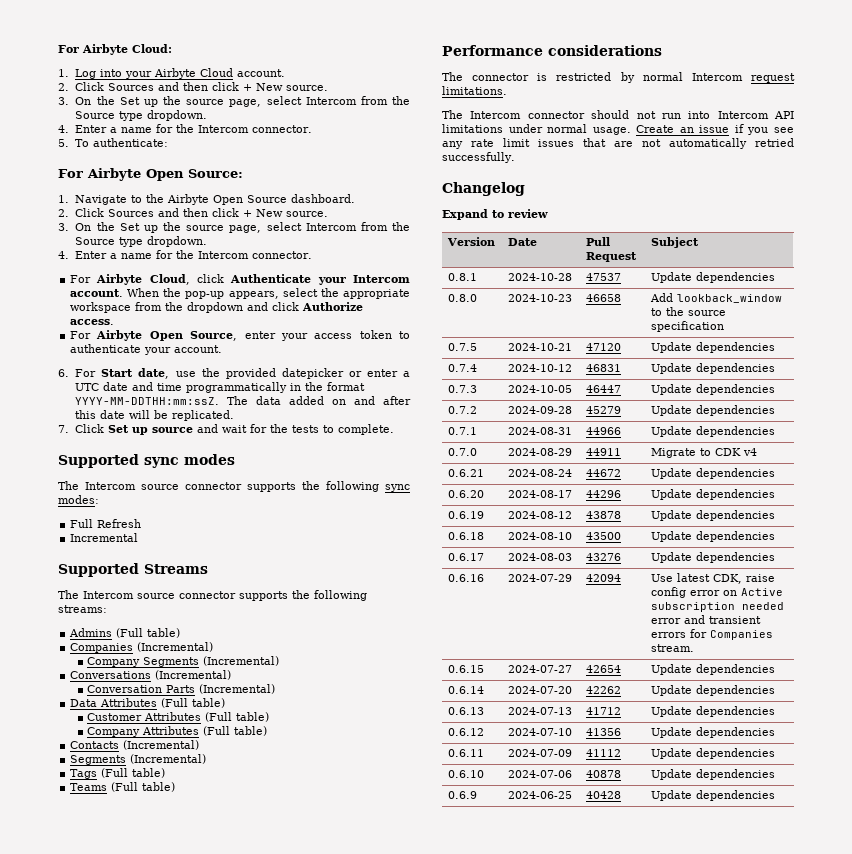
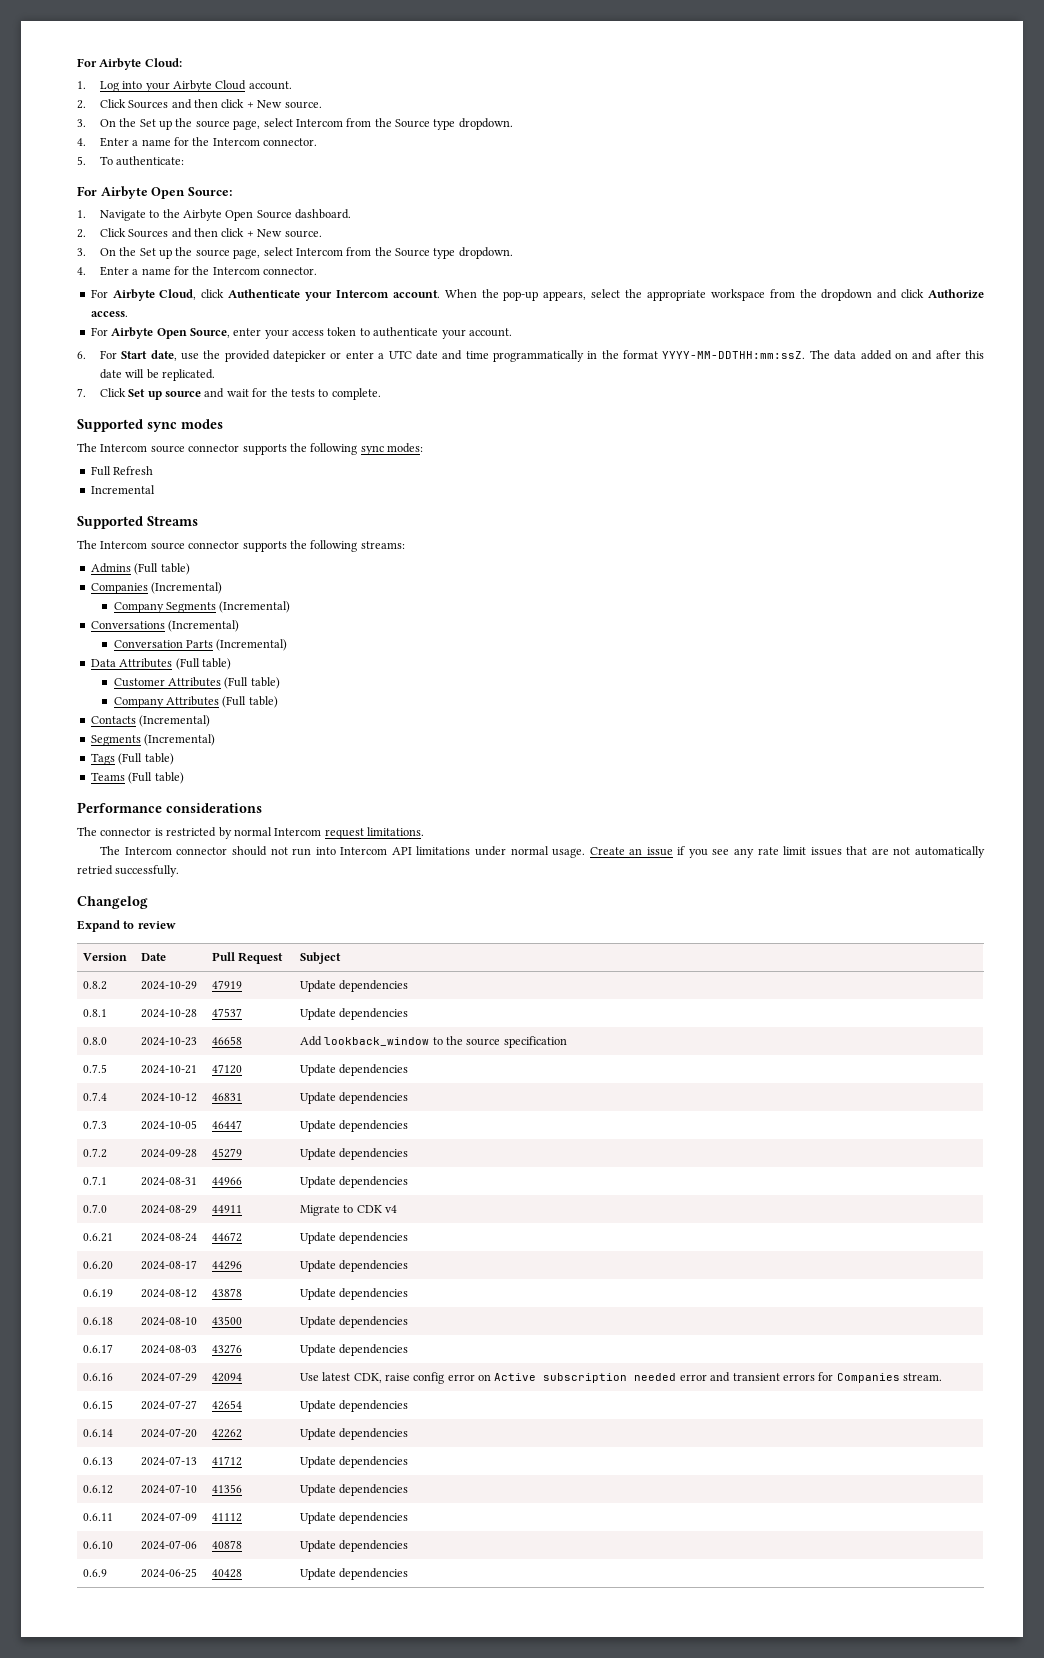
(700, 242) none -> [82,981,107,990] [140,981,197,990] [211,980,242,989] [299,980,409,992] // 0.8.2 | 2024-10-29 | 47919 | Update dependencies

